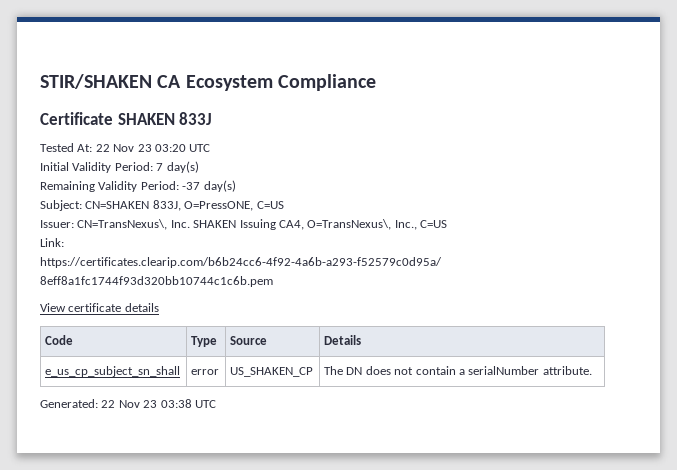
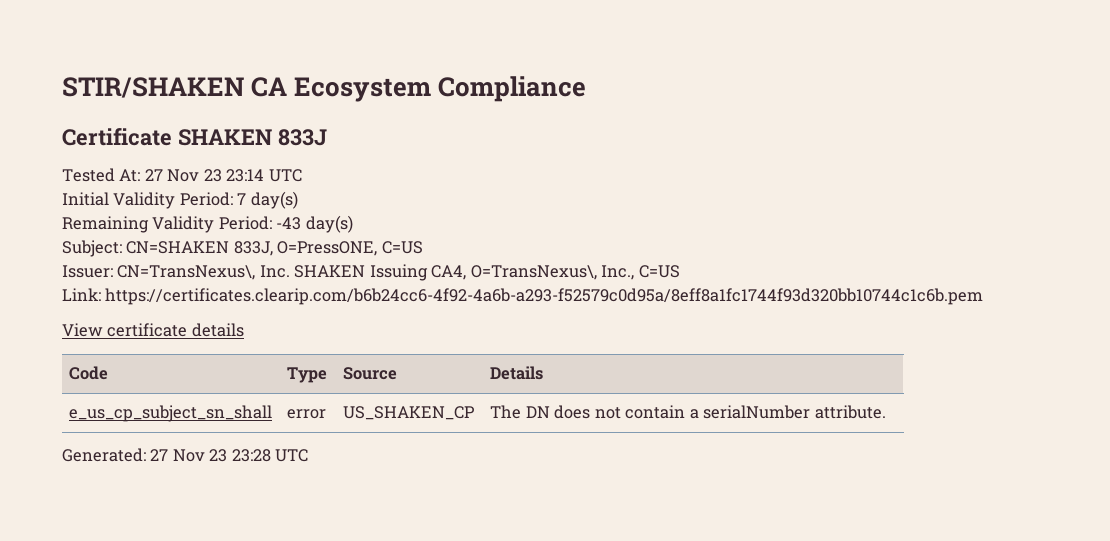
[95,144,186,152] 22 Nov 23 03:20 -> [144,169,265,182] 27 Nov 23 23:14
[182,182,201,190] -37 -> [276,217,302,230] -43
[101,399,192,408] 22 Nov 23 03:38 -> [150,449,271,462] 27 Nov 23 23:28

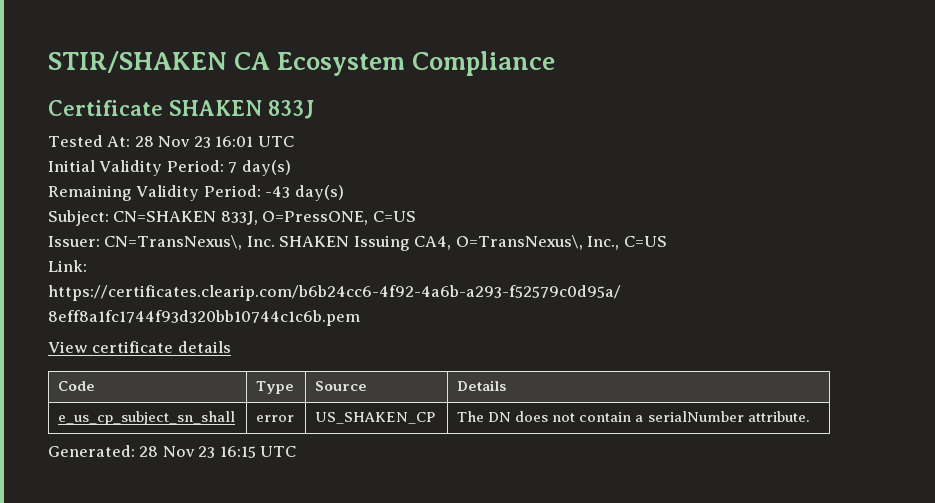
[144,169,265,182] 27 Nov 23 23:14 -> [134,136,254,148] 28 Nov 23 16:01
[150,449,271,462] 27 Nov 23 23:28 -> [139,446,256,458] 28 Nov 23 16:15

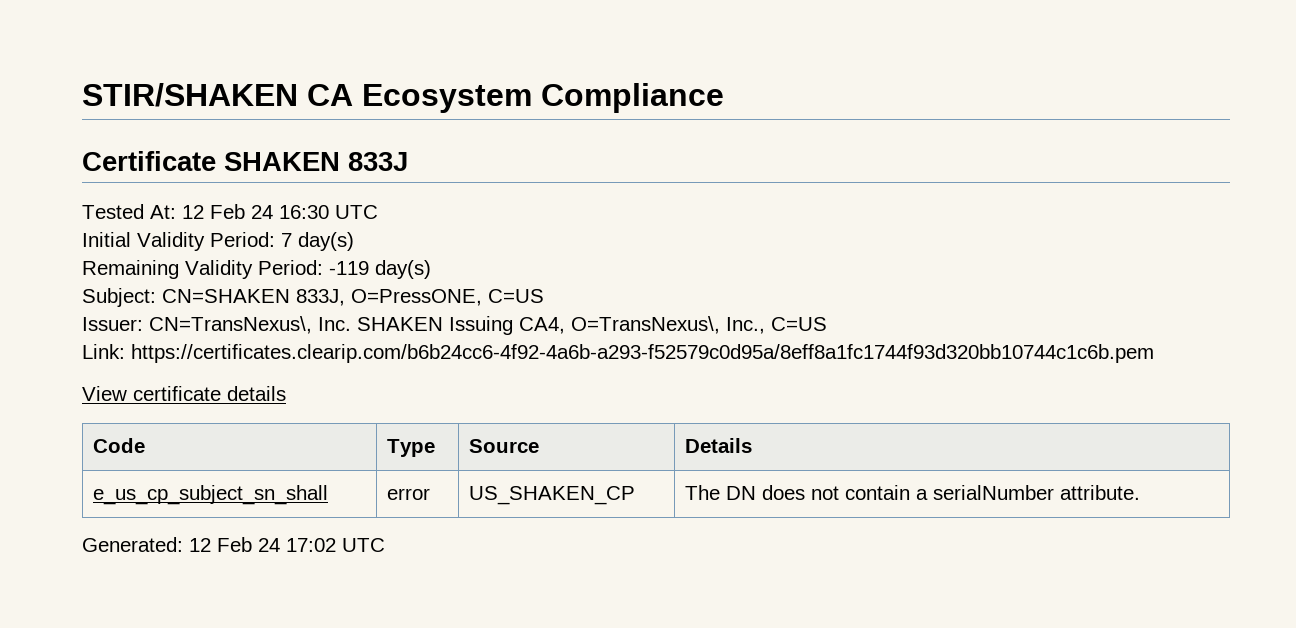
[134,136,254,148] 28 Nov 23 16:01 -> [182,204,329,219] 12 Feb 24 16:30
[265,186,291,198] -43 -> [329,261,369,275] -119
[139,446,256,458] 28 Nov 23 16:15 -> [189,537,336,552] 12 Feb 24 17:02

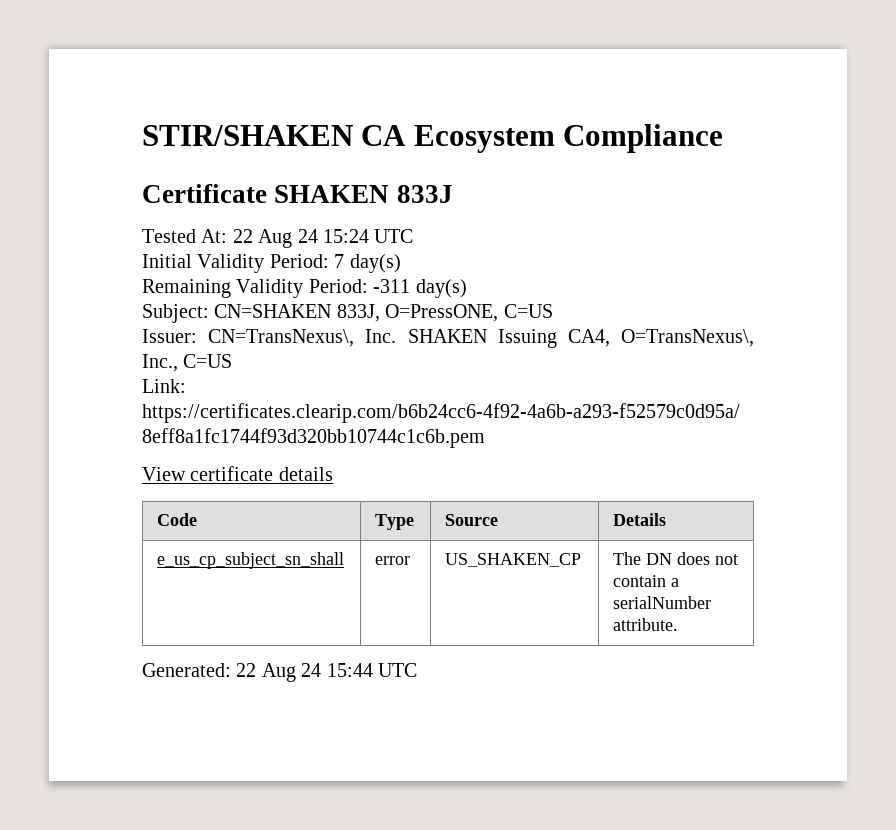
[182,204,329,219] 12 Feb 24 16:30 -> [232,229,369,248] 22 Aug 24 15:24
[329,261,369,275] -119 -> [373,279,411,293] -311
[189,537,336,552] 12 Feb 24 17:02 -> [236,663,373,682] 22 Aug 24 15:44

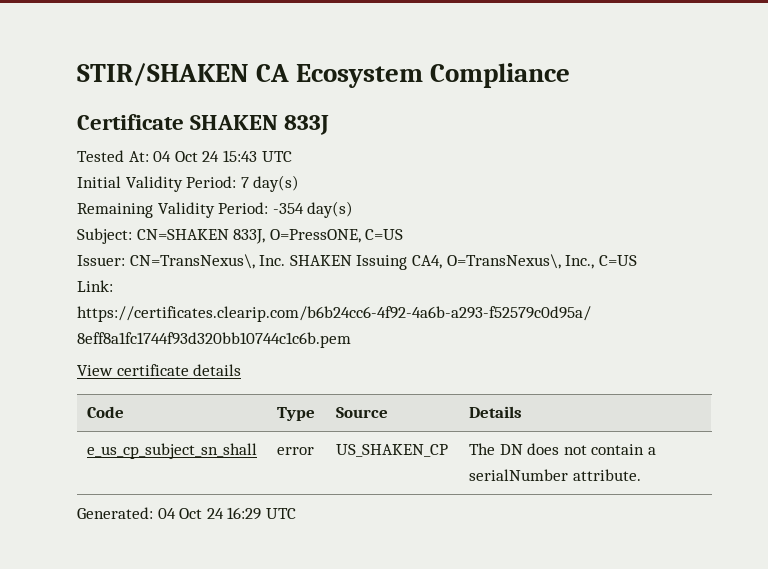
[232,229,369,248] 22 Aug 24 15:24 -> [153,150,257,162] 04 Oct 24 15:43
[373,279,411,293] -311 -> [272,203,304,214] -354
[236,663,373,682] 22 Aug 24 15:44 -> [157,507,262,520] 04 Oct 24 16:29

